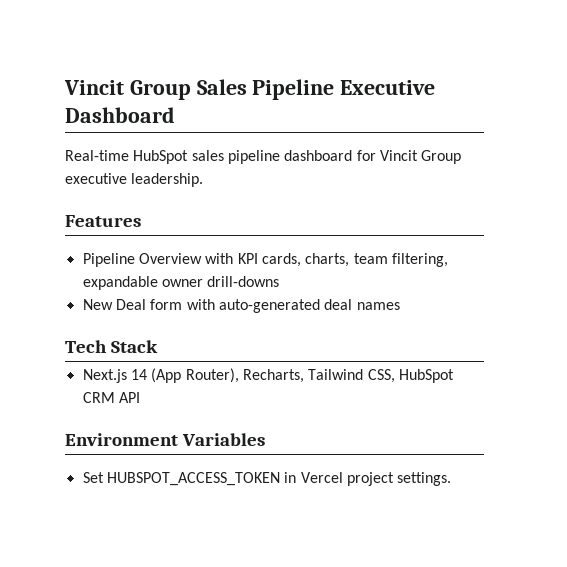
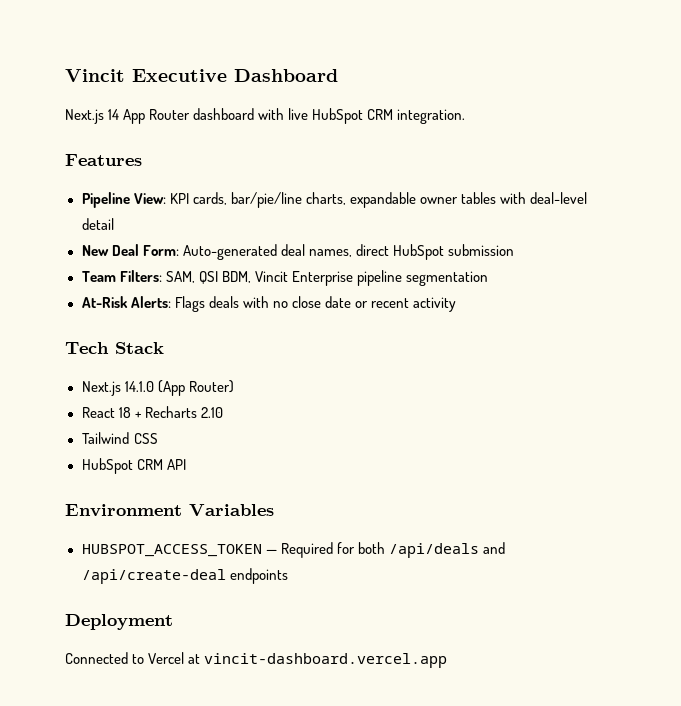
[64,79,335,100] Vincit Group Sales Pipeline -> [65,69,125,82] Vincit
[65,150,462,164] [65,173,204,187] [65,215,141,227] [82,253,448,267] [82,276,280,290] [82,299,400,313] [65,340,159,353] [82,368,395,383] Real-time HubSpot sales pipeline dashboard for Vincit Group executive leadership. // Features // Pipeline Overview with KPI cards, charts, team filtering, expandable owner drill-downs // New Deal form with auto-generated deal names // Tech Stack // Next.js 14 (App Router), Recharts, Tailwind CSS, -> [65,108,466,124] [65,154,142,166] [81,192,587,208] [81,218,114,230] [81,244,514,260] [81,270,488,286] [81,296,457,312] [65,342,164,354] [81,380,234,396] [81,406,223,418] [81,432,158,444] Next.js 14 App Router dashboard with live HubSpot CRM integration. // Features // Pipeline View: KPI cards, bar/pie/line charts, expandable owner tables with deal-level detail // New Deal Form: Auto-generated deal names, direct HubSpot submission // Team Filters: SAM, QSI BDM, Vincit Enterprise pipeline segmentation // At-Risk Alerts: Flags deals with no close date or recent activity // Tech Stack // Next.js 14.1.0 (App Router) // React 18 + Recharts 2.10 // Tailwind CSS //
[82,472,452,486] Set HUBSPOT_ACCESS_TOKEN in Vercel project settings. -> [81,542,505,558] [81,568,288,584] [65,614,173,630] [65,652,448,668] HUBSPOT_ACCESS_TOKEN — Required for both /api/deals and /api/create-deal endpoints // Deployment // Connected to Vercel at vincit-dashboard.vercel.app

